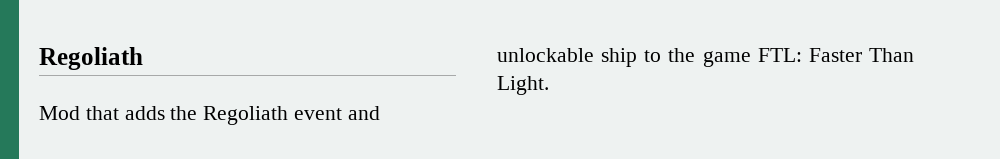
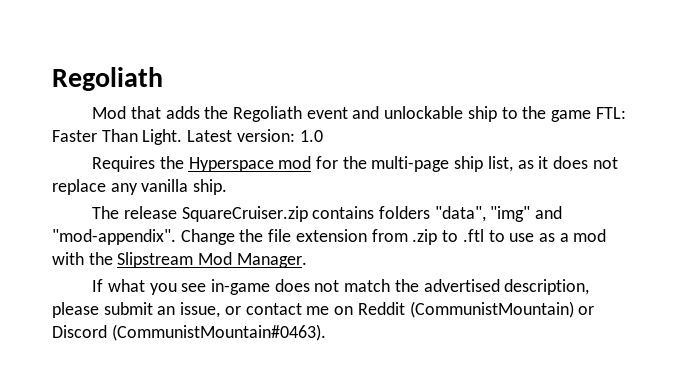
(549, 85) none -> [187,129,323,142] [92,156,618,172] [52,179,228,195] [92,206,563,222] [52,229,607,245] [52,252,307,268] [92,279,590,295] [52,301,595,318] [52,324,326,341] Latest version: 1.0 // Requires the Hyperspace mod for the multi-page ship list, as it does not replace any vanilla ship. // The release SquareCruiser.zip contains folders "data", "img" and "mod-appendix". Change the file extension from .zip to .ftl to use as a mod with the Slipstream Mod Manager. // If what you see in-game does not match the advertised description, please submit an issue, or contact me on Reddit (CommunistMountain) or Discord (CommunistMountain#0463).

